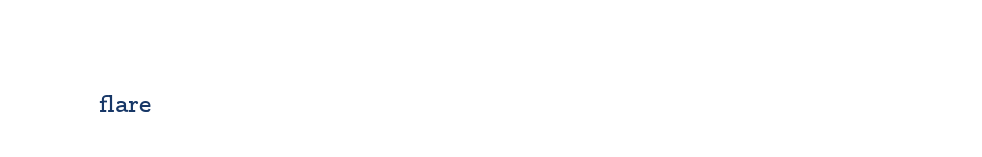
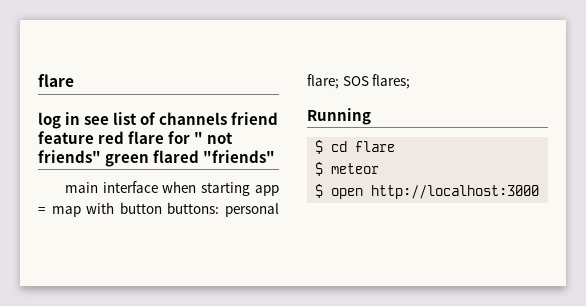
[99,95,151,112] flare -> [38,74,74,87] [38,112,279,129] [38,131,234,144] [38,150,276,167] [64,181,279,196] [38,202,279,217] [307,74,411,89] [307,108,371,125] [315,140,396,154] [315,162,380,176] [315,184,540,199] flare // log in see list of channels friend feature red flare for " not friends" green flared "friends" // main interface when starting app = map with button buttons: personal flare; SOS flares; // Running // $ cd flare // $ meteor // $ open http://localhost:3000

